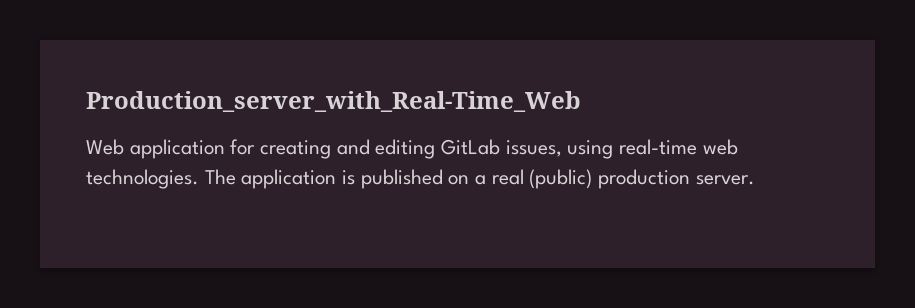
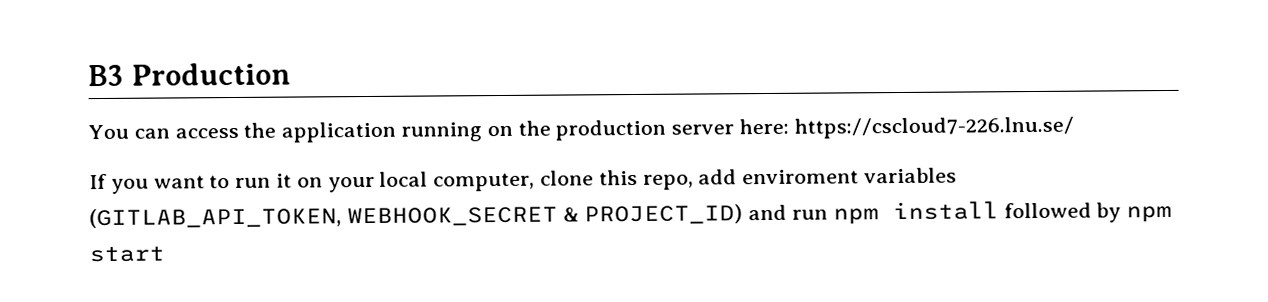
[86,91,581,112] [86,139,738,159] [86,169,755,189] Production_server_with_Real-Time_Web // Web application for creating and editing GitLab issues, using real-time web technologies. The application is published on a real (public) production server. -> [88,62,292,87] [88,116,1074,143] [89,167,958,194] [89,201,1173,229] [89,246,165,263] B3 Production // You can access the application running on the production server here: https://cscloud7-226.lnu.se/ // If you want to run it on your local computer, clone this repo, add enviroment variables (GITLAB_API_TOKEN, WEBHOOK_SECRET & PROJECT_ID) and run npm install followed by npm start

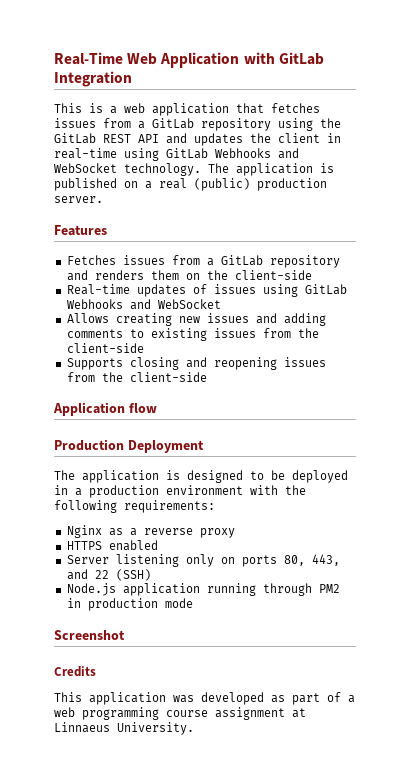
[88,62,292,87] [88,116,1074,143] [89,167,958,194] [89,201,1173,229] [89,246,165,263] B3 Production // You can access the application running on the production server here: https://cscloud7-226.lnu.se/ // If you want to run it on your local computer, clone this repo, add enviroment variables (GITLAB_API_TOKEN, WEBHOOK_SECRET & PROJECT_ID) and run npm install followed by npm start -> [54,52,324,68] [54,71,132,87] [54,103,320,116] [54,118,341,131] [54,133,341,146] [54,148,299,161] [54,163,334,176] [54,178,327,191] [54,196,103,203] [54,225,107,236] [66,255,340,268] [66,270,312,281] [66,284,347,297] [66,299,221,310] [66,313,326,326] [66,328,319,341] [66,343,144,353] [66,357,326,370] [66,372,207,382] [53,402,157,416] [54,439,204,453] [54,470,348,483] [54,485,306,498] [54,500,215,513] [66,525,235,538] [66,540,158,551] [66,554,340,567] [66,569,151,581] [66,583,340,596] [66,598,193,611] [54,630,125,640] [54,666,96,677] [54,692,355,705] [54,707,306,720] [54,722,194,735] Real-Time Web Application with GitLab Integration // This is a web application that fetches issues from a GitLab repository using the GitLab REST API and updates the client in real-time using GitLab Webhooks and WebSocket technology. The application is published on a real (public) production server. // Features // Fetches issues from a GitLab repository and renders them on the client-side // Real-time updates of issues using GitLab Webhooks and WebSocket // Allows creating new issues and adding comments to existing issues from the client-side // Supports closing and reopening issues from the client-side // Application flow // Production Deployment // The application is designed to be deployed in a production environment with the following requirements: // Nginx as a reverse proxy // HTTPS enabled // Server listening only on ports 80, 443, and 22 (SSH) // Node.js application running through PM2 in production mode // Screenshot // Credits // This application was developed as part of a web programming course assignment at Linnaeus University.

